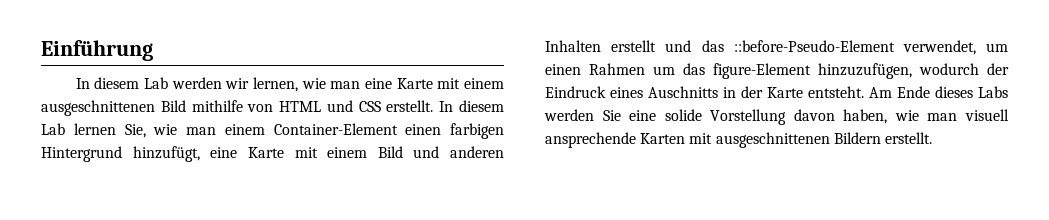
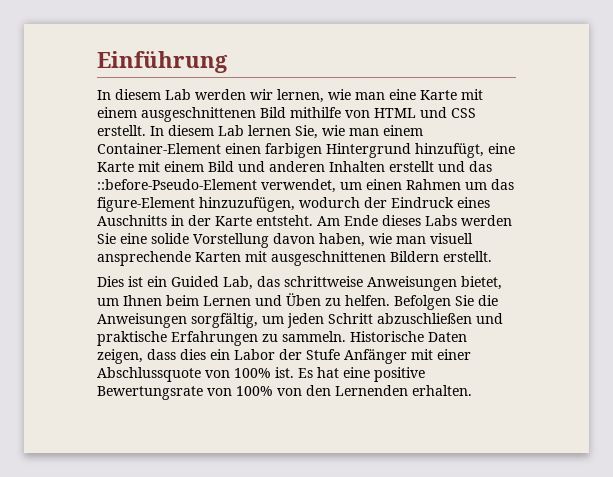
(932, 138) none -> [97,276,502,291] [97,293,498,310] [97,313,503,328] [97,331,467,346] [97,349,471,364] [97,367,425,382] [97,385,472,400] // Dies ist ein Guided Lab, das schrittweise Anweisungen bietet, um Ihnen beim Lernen und Üben zu helfen. Befolgen Sie die Anweisungen sorgfältig, um jeden Schritt abzuschließen und praktische Erfahrungen zu sammeln. Historische Daten zeigen, dass dies ein Labor der Stufe Anfänger mit einer Abschlussquote von 100% ist. Es hat eine positive Bewertungsrate von 100% von den Lernenden erhalten.

